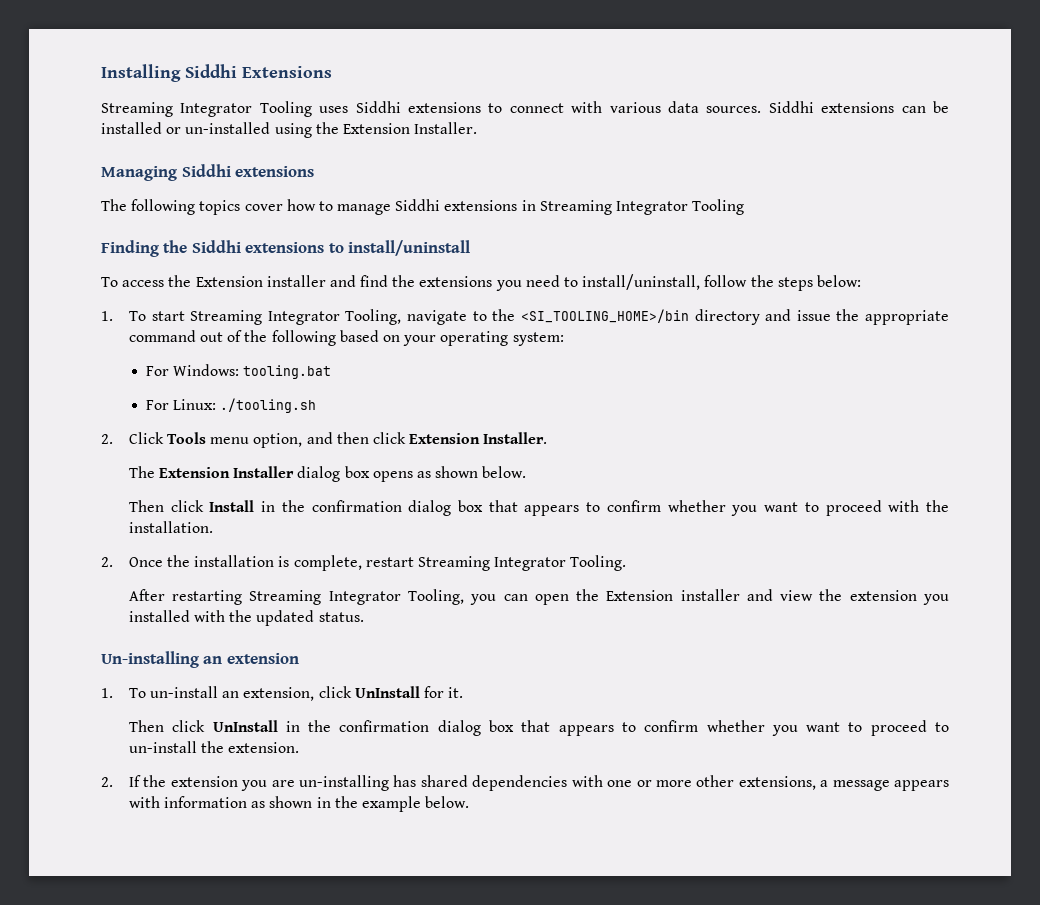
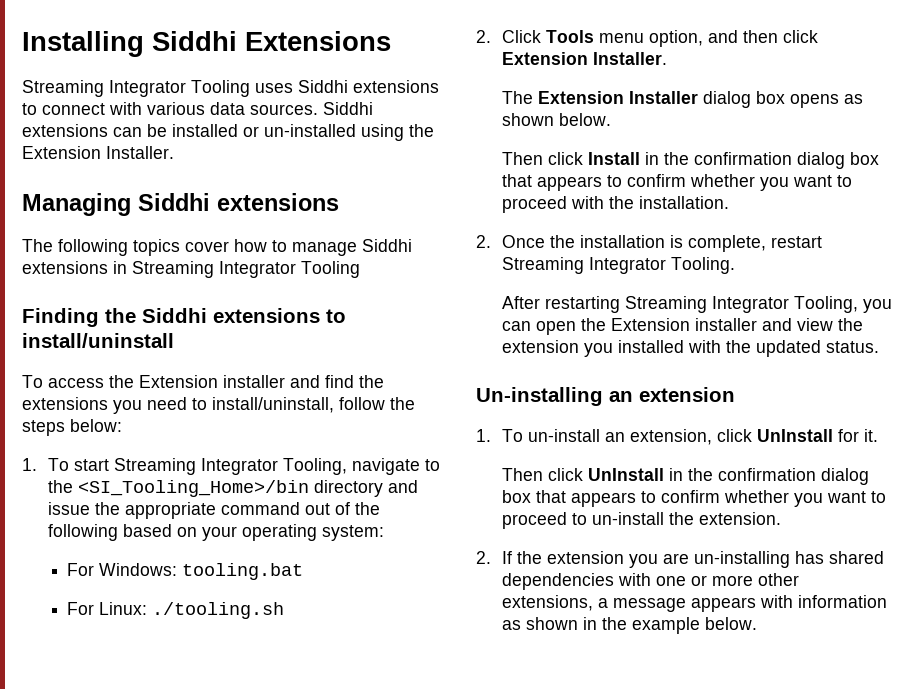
[520,309,689,323] <SI_TOOLING_HOME>/bin -> [78,480,310,497] <SI_Tooling_Home>/bin

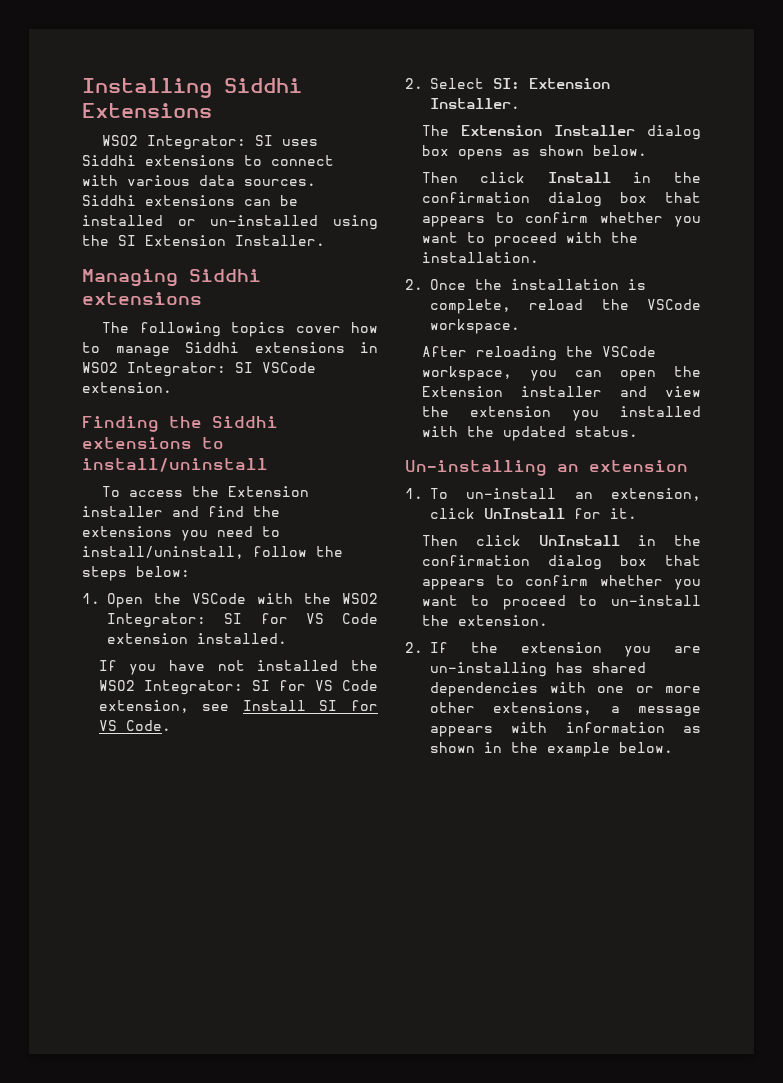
[22,80,250,97] Streaming Integrator Tooling -> [102,135,274,150] WSO2 Integrator: SI
(434, 130) none -> [118,235,136,246] SI
[132,261,360,278] Streaming Integrator Tooling -> [82,362,316,377] [82,382,172,393] WSO2 Integrator: SI VSCode extension.
[48,458,441,475] [48,480,419,497] [48,502,381,519] [48,524,385,541] [67,563,304,580] [67,602,285,619] [476,30,819,47] To start Streaming Integrator Tooling, navigate to the <SI_Tooling_Home>/bin directory and issue the appropriate command out of the following based on your operating system: // For Windows: tooling.bat // For Linux: ./tooling.sh // 2. Click Tools menu option, and then click -> [107,593,378,608] [107,613,378,628] [107,633,287,644] [98,660,378,675] [98,680,378,695] [98,700,378,713] [98,720,171,731] [405,78,520,89] Open the VSCode with the WSO2 Integrator: SI for VS Code extension installed. // If you have not installed the WSO2 Integrator: SI for VS Code extension, see Install SI for VS Code. // 2. Select SI:
[771,236,823,248] [502,257,736,274] [502,296,859,313] restart Streaming Integrator Tooling. // After restarting Streaming Integrator Tooling, -> [529,299,701,310] [430,319,520,334] [421,346,656,361] [421,366,512,381] reload the VSCode workspace. // After reloading the VSCode workspace,

